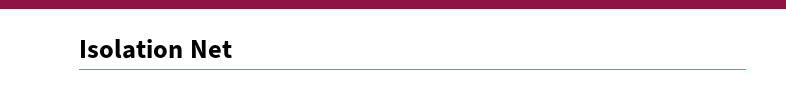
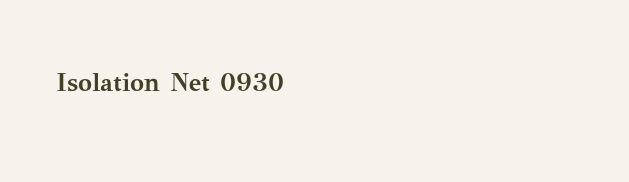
(233, 49) none -> [220,73,284,91] 0930

